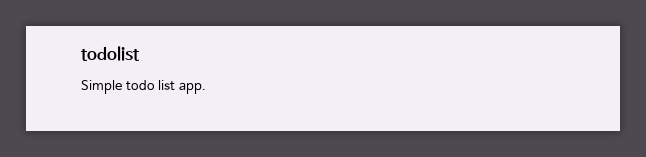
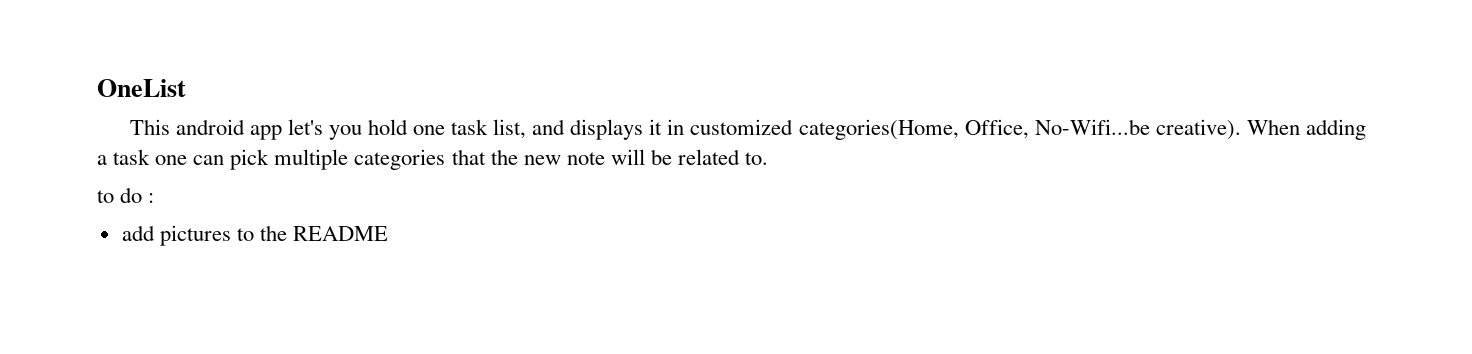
[81,46,140,61] [81,80,206,94] todolist // Simple todo list app. -> [97,79,186,97] [129,119,1366,140] [97,149,769,170] [97,187,155,203] [121,225,389,246] OneList // This android app let's you hold one task list, and displays it in customized categories(Home, Office, No-Wifi...be creative). When adding a task one can pick multiple categories that the new note will be related to. // to do : // add pictures to the README

